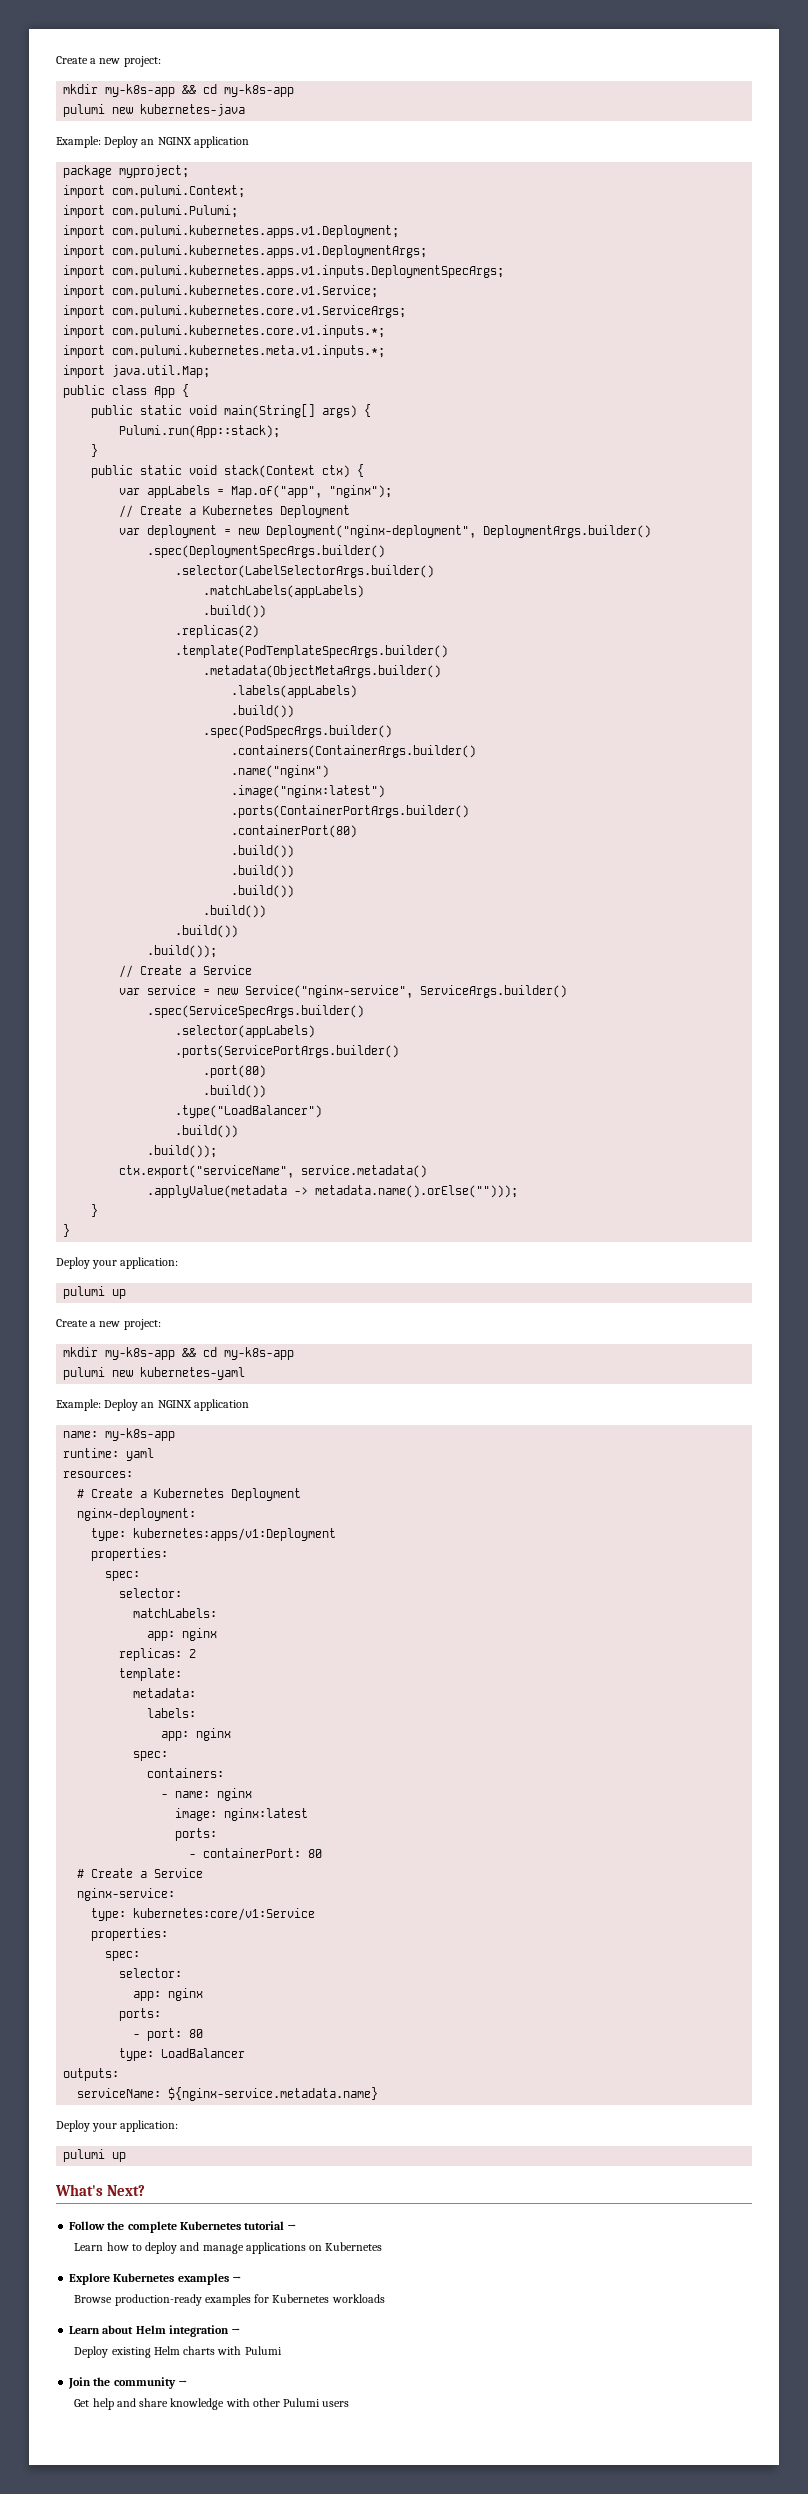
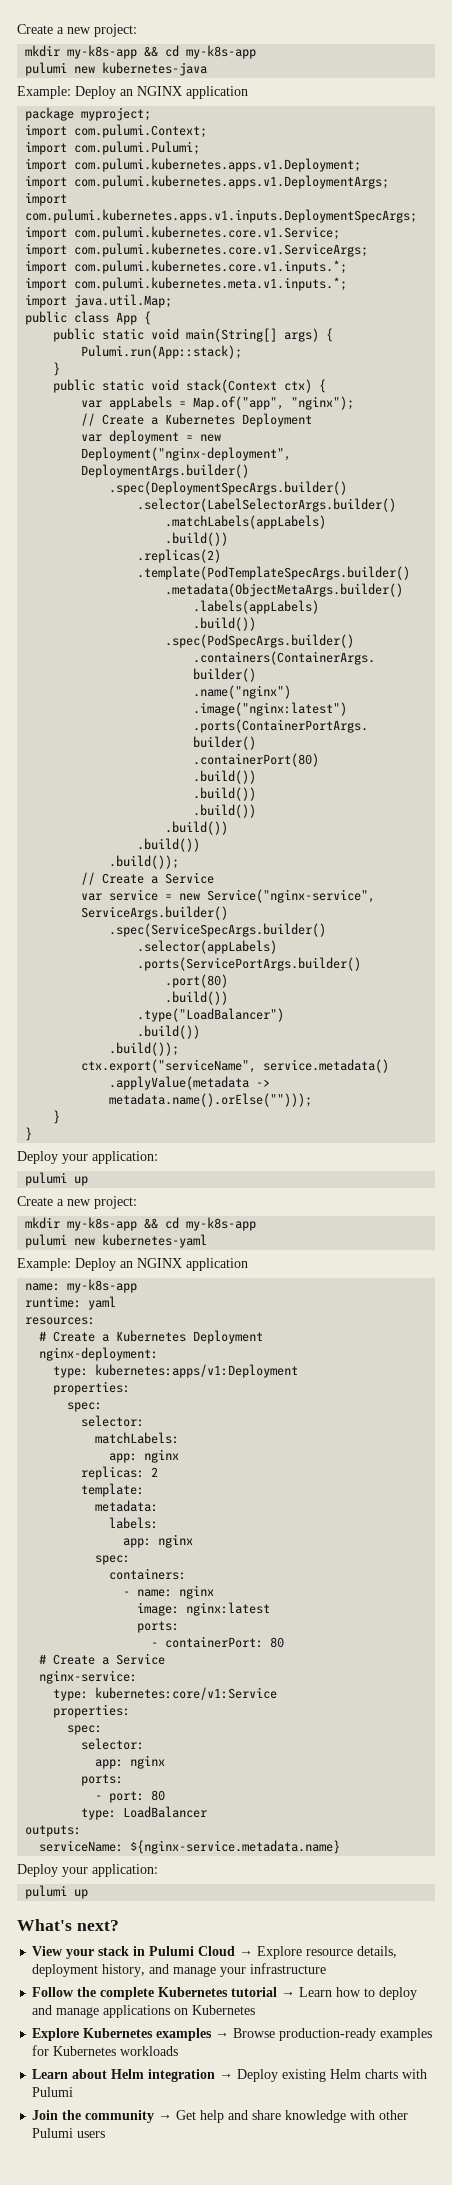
[107,2185,146,2196] Next? -> [76,1920,119,1931] [32,1946,398,1959] [32,1963,327,1977] next? // View your stack in Pulumi Cloud → Explore resource details, deployment history, and manage your infrastructure
(297, 2227) // -> (296, 1994) none
(241, 2279) // -> (230, 2035) none
(241, 2331) // -> (234, 2076) none
(187, 2383) // -> (173, 2117) none

